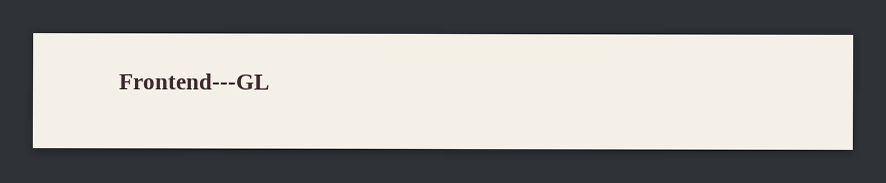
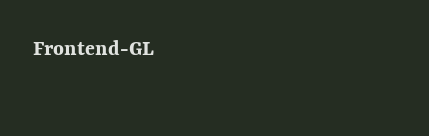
[119,73,270,90] Frontend---GL -> [33,40,154,55] Frontend-GL

